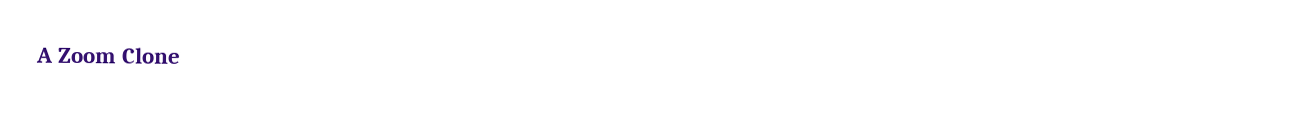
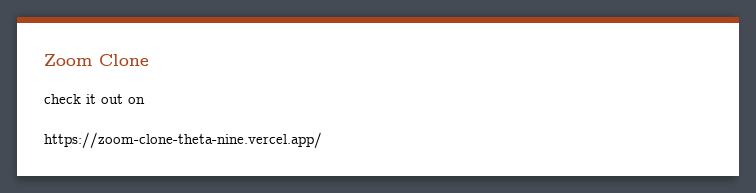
[35,47,54,63] A -> (44, 60) none
(182, 55) none -> [44,94,145,104] [44,132,322,149] // check it out on // https://zoom-clone-theta-nine.vercel.app/

